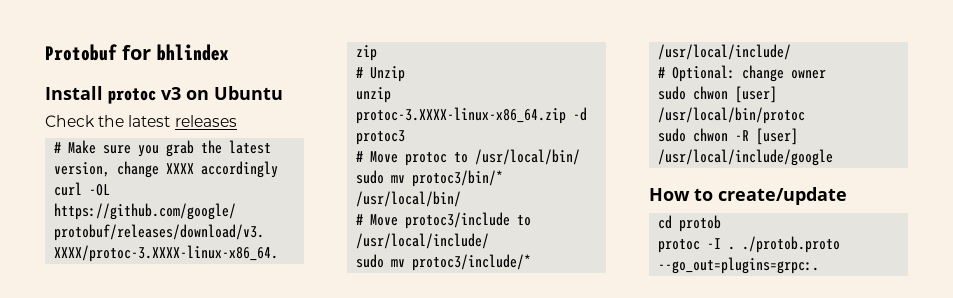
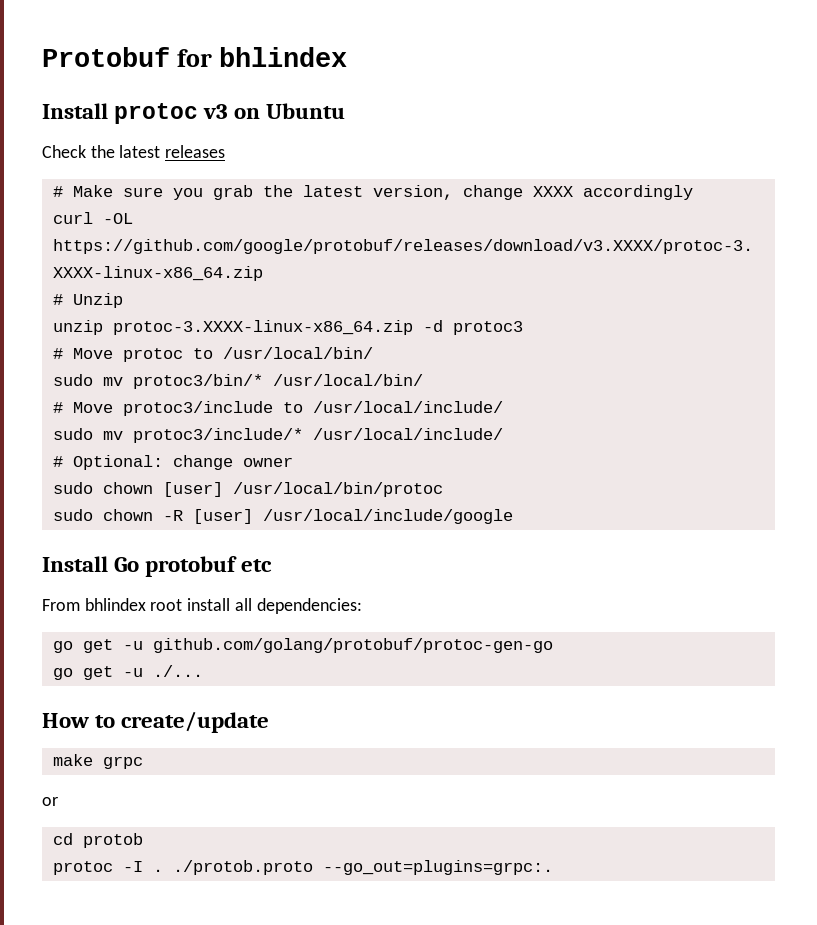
[693,86,729,100] chwon -> [102,482,153,494] chown
[693,128,729,142] chwon -> [102,509,153,521] chown
(834, 157) none -> [42,556,273,577] [42,598,362,614] [52,638,553,653] [52,665,203,680] // Install Go protobuf etc // From bhlindex root install all dependencies: // go get -u github.com/golang/protobuf/protoc-gen-go // go get -u ./...
(847, 196) none -> [52,754,143,769] [42,797,58,806] // make grpc // or

